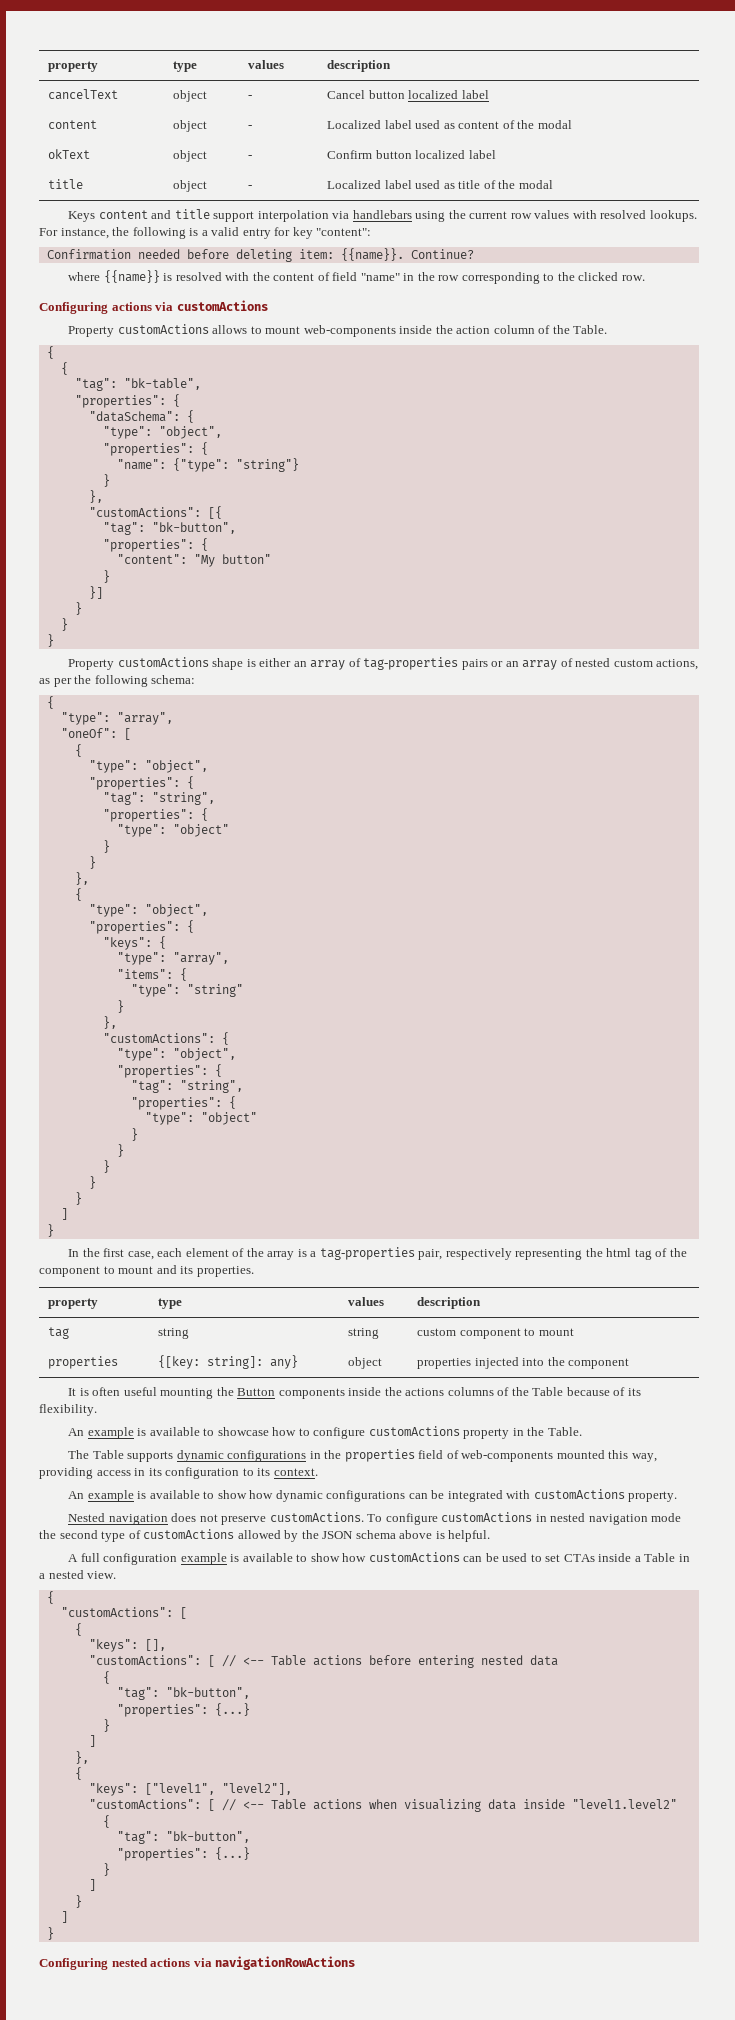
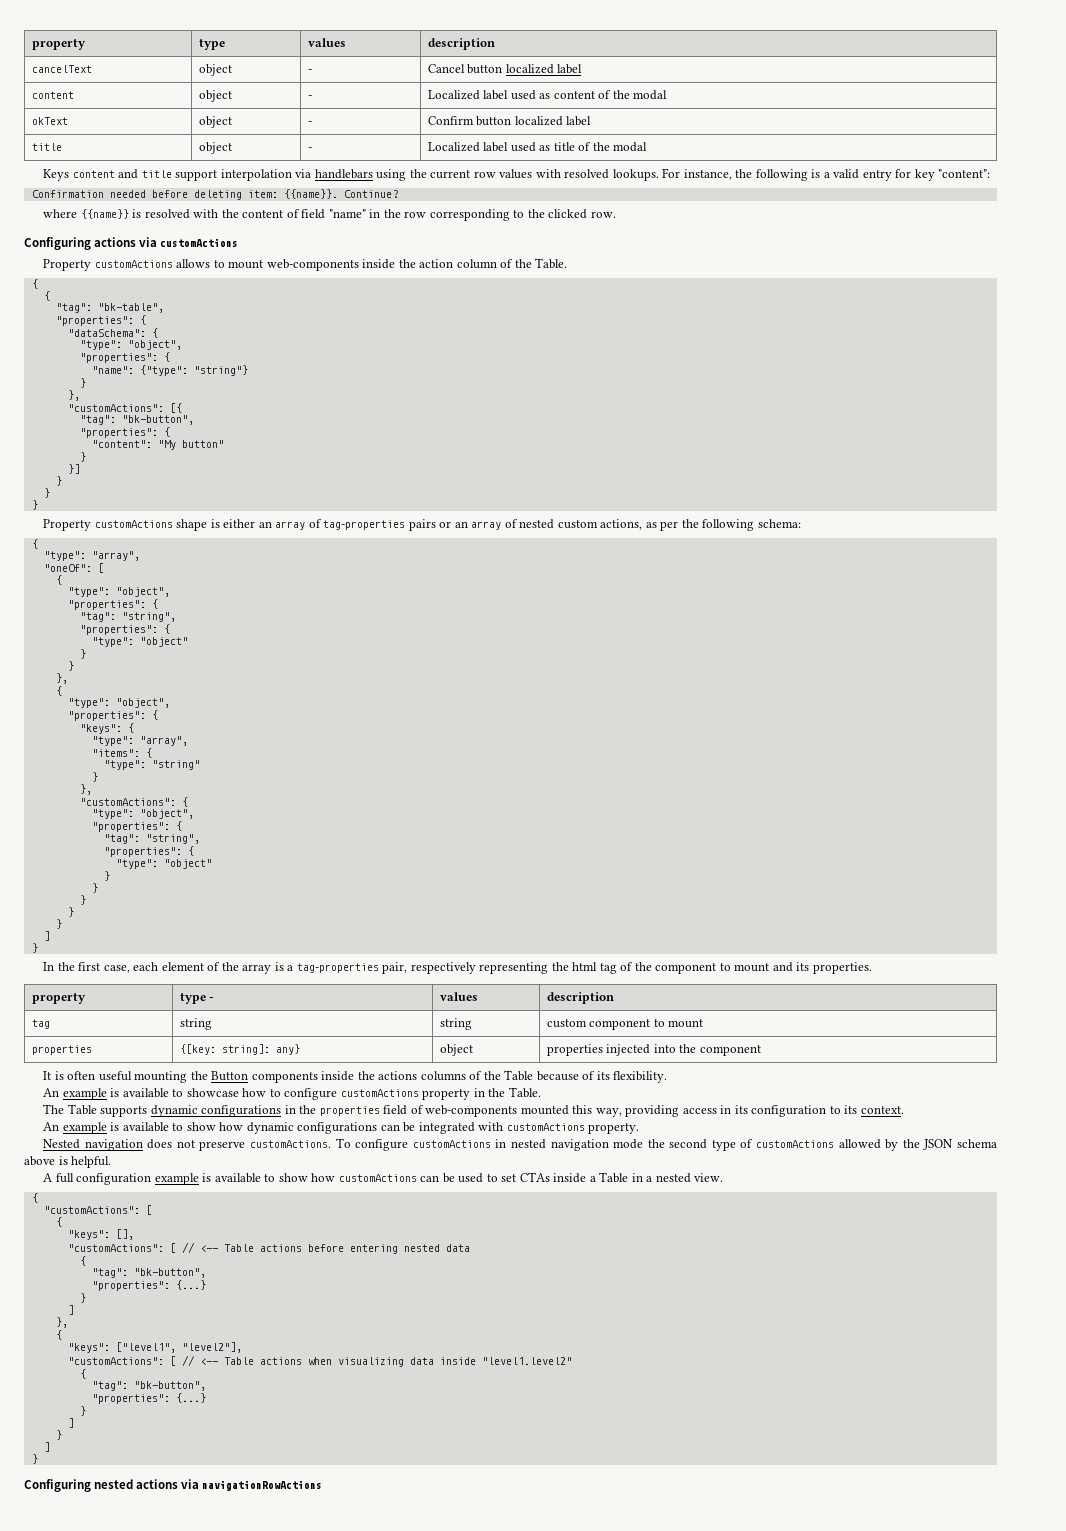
(183, 1303) none -> [209,997,215,1001] -

